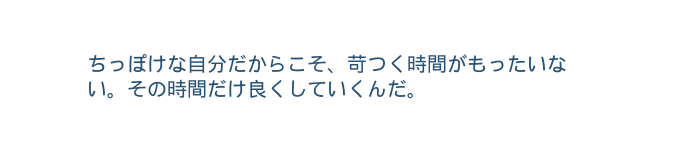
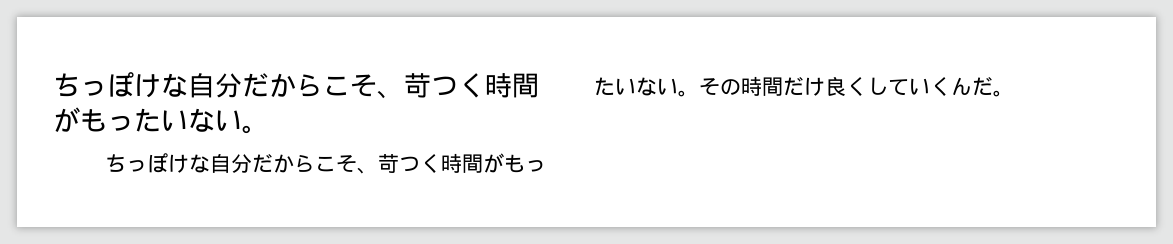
(127, 95) none -> [105,153,547,174] [594,77,699,97] // ちっぽけな自分だからこそ、苛つく時間がもったいない。

